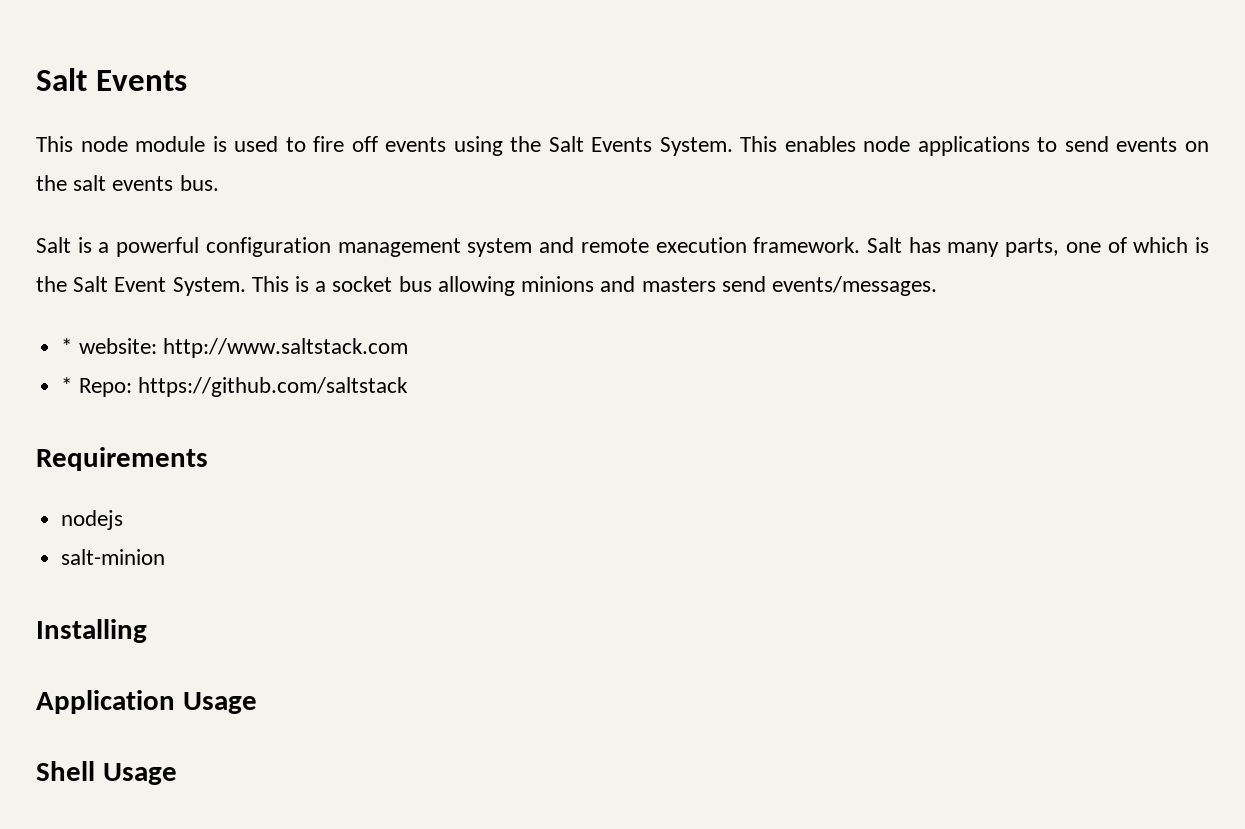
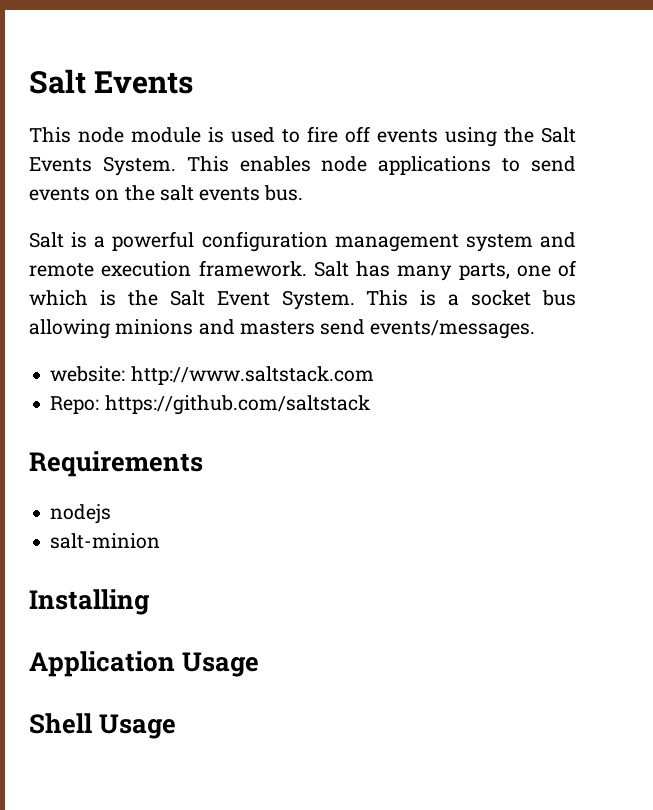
[61,338,73,354] * -> (536, 329) none
[61,377,73,393] * -> (374, 375) none

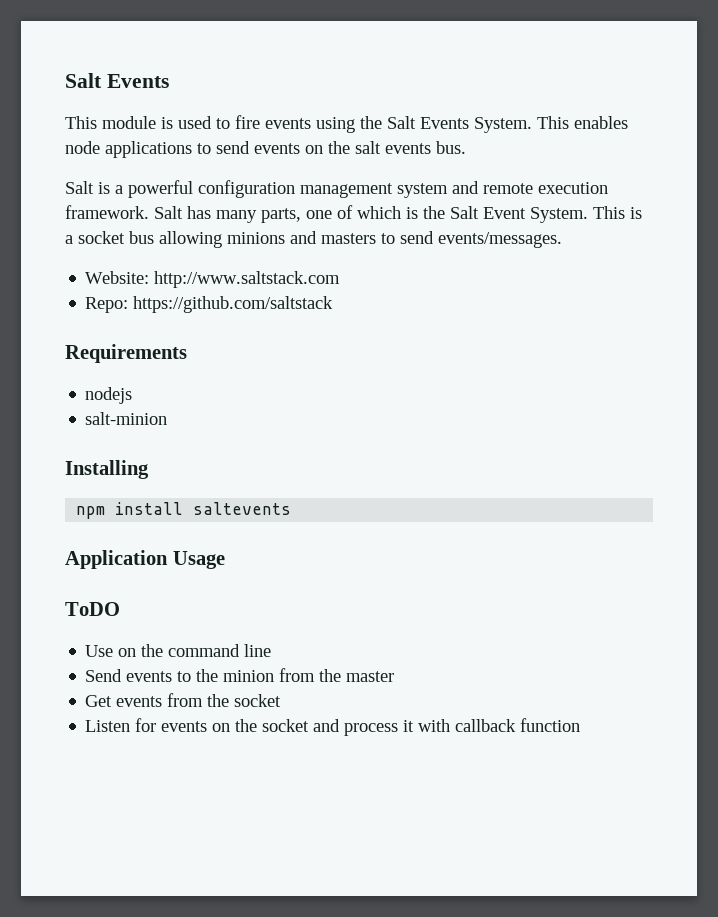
[78,127,124,143] node -> (97, 122) none
[345,126,370,143] off -> (260, 122) none
(315, 328) none -> [381,233,395,244] to
[50,366,126,382] website: -> [85,271,150,284] Website:
(150, 602) none -> [76,502,292,519] // npm install saltevents
[29,713,177,739] Shell Usage -> [65,602,120,616] [85,644,272,657] [85,668,395,682] [85,693,282,707] [85,718,581,736] ToDO // Use on the command line // Send events to the minion from the master // Get events from the socket // Listen for events on the socket and process it with callback function

